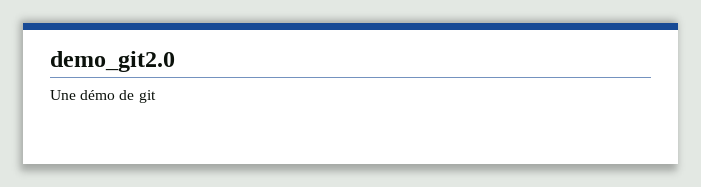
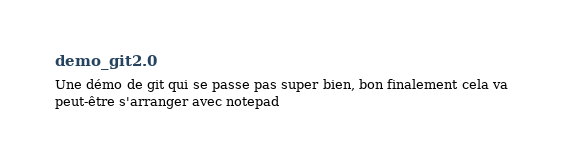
(156, 96) none -> [168,79,509,92] [55,96,279,109] qui se passe pas super bien, bon finalement cela va peut-être s'arranger avec notepad

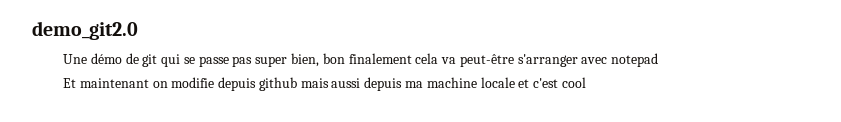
(279, 102) none -> [62,77,586,91] // Et maintenant on modifie depuis github mais aussi depuis ma machine locale et c'est cool

